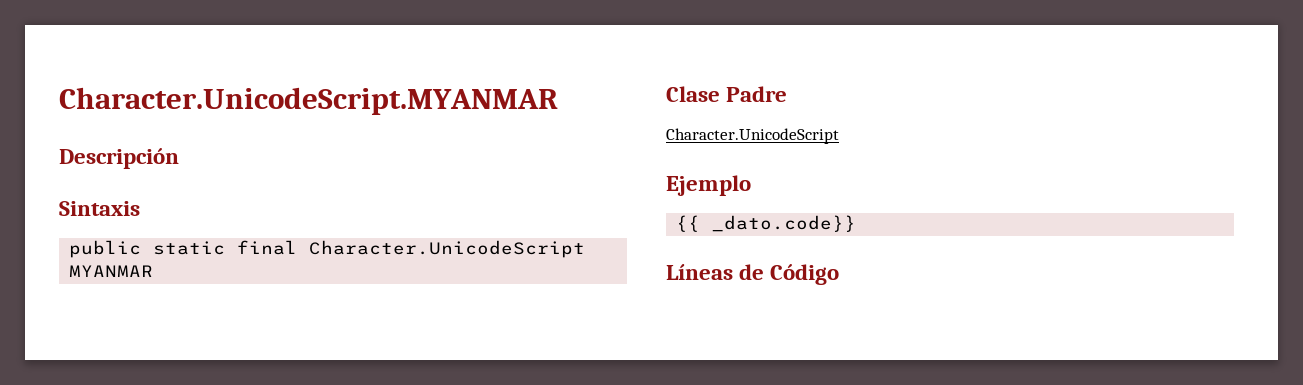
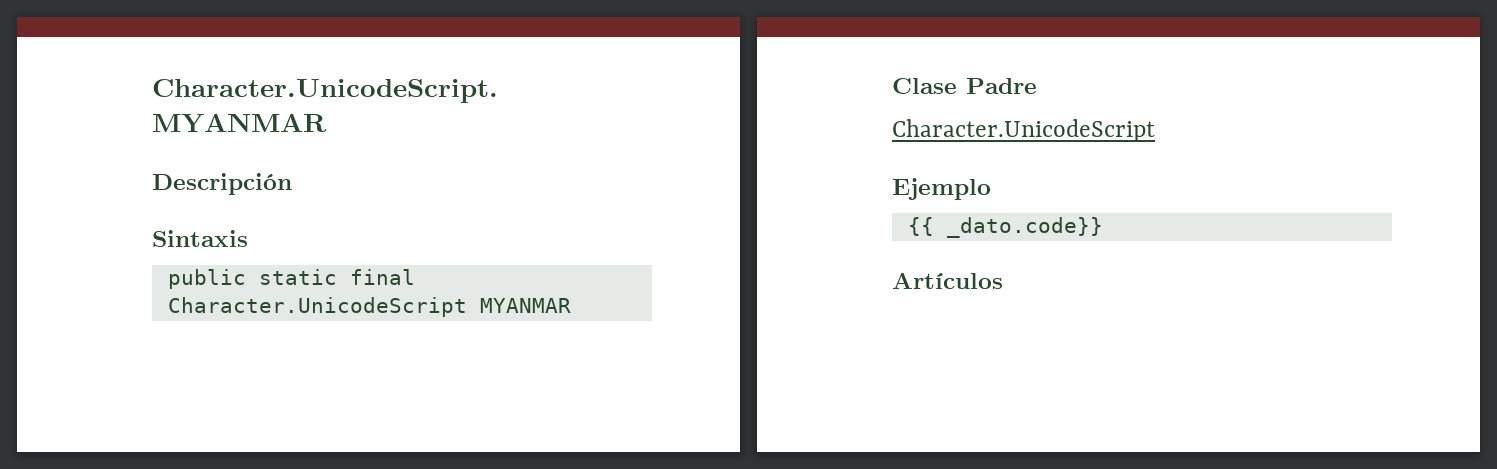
[666,264,840,285] Líneas de Código -> [892,272,1003,289] Artículos

